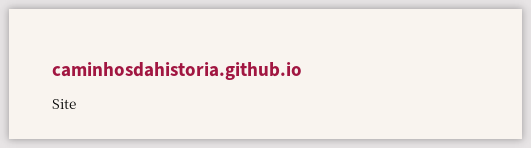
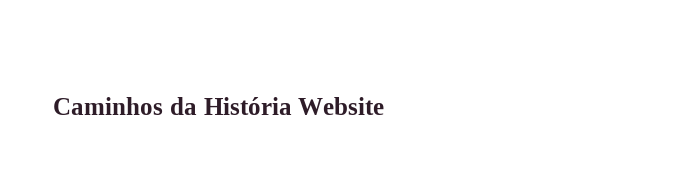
[52,62,302,80] [52,99,76,109] caminhosdahistoria.github.io // Site -> [53,97,385,115] Caminhos da História Website

